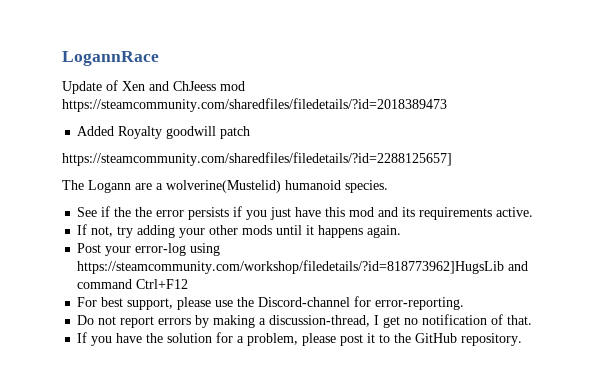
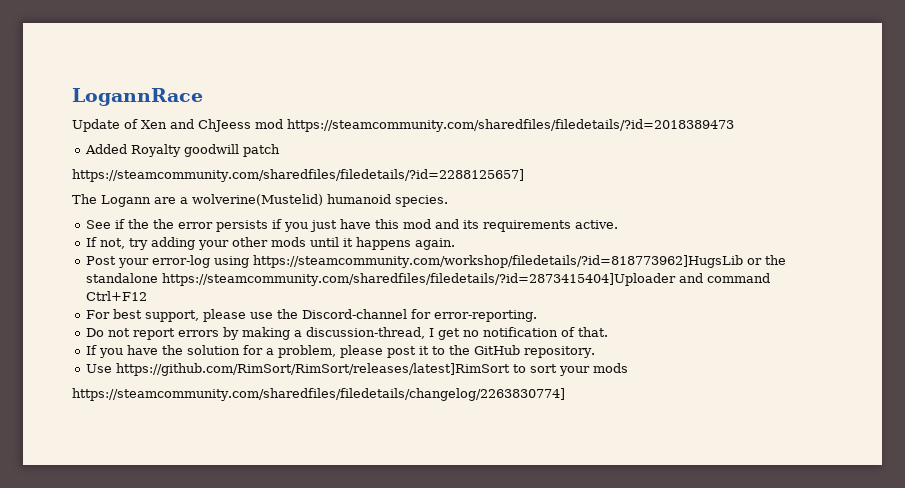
(505, 267) none -> [747,255,787,265] [86,273,677,286] or the standalone https://steamcommunity.com/sharedfiles/filedetails/?id=2873415404]Uploader
(523, 339) none -> [86,363,629,376] [72,388,565,401] // Use https://github.com/RimSort/RimSort/releases/latest]RimSort to sort your mods // https://steamcommunity.com/sharedfiles/filedetails/changelog/2263830774]

